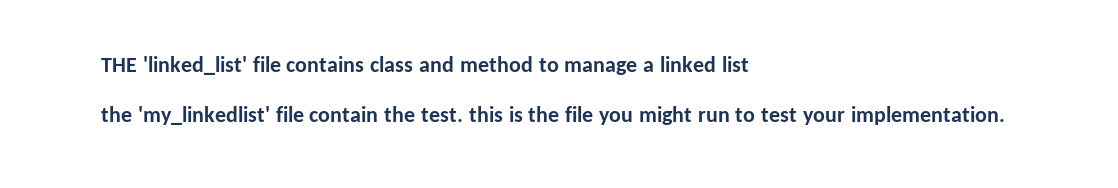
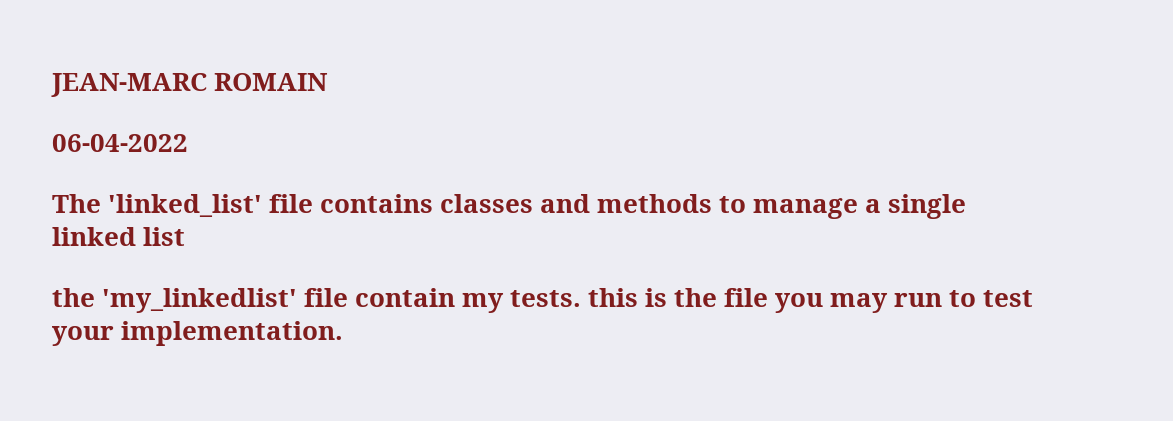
[101,56,533,75] THE 'linked_list' file contains class and method -> [51,73,329,97] [52,134,188,152] [52,194,713,217] JEAN-MARC ROMAIN // 06-04-2022 // The 'linked_list' file contains classes and methods
(655, 66) none -> [888,194,967,219] single
[384,106,464,122] the test. -> [462,290,582,313] my tests.
[638,106,692,125] might -> [830,293,889,313] may

